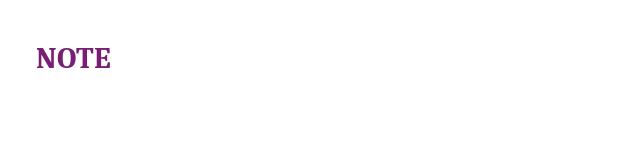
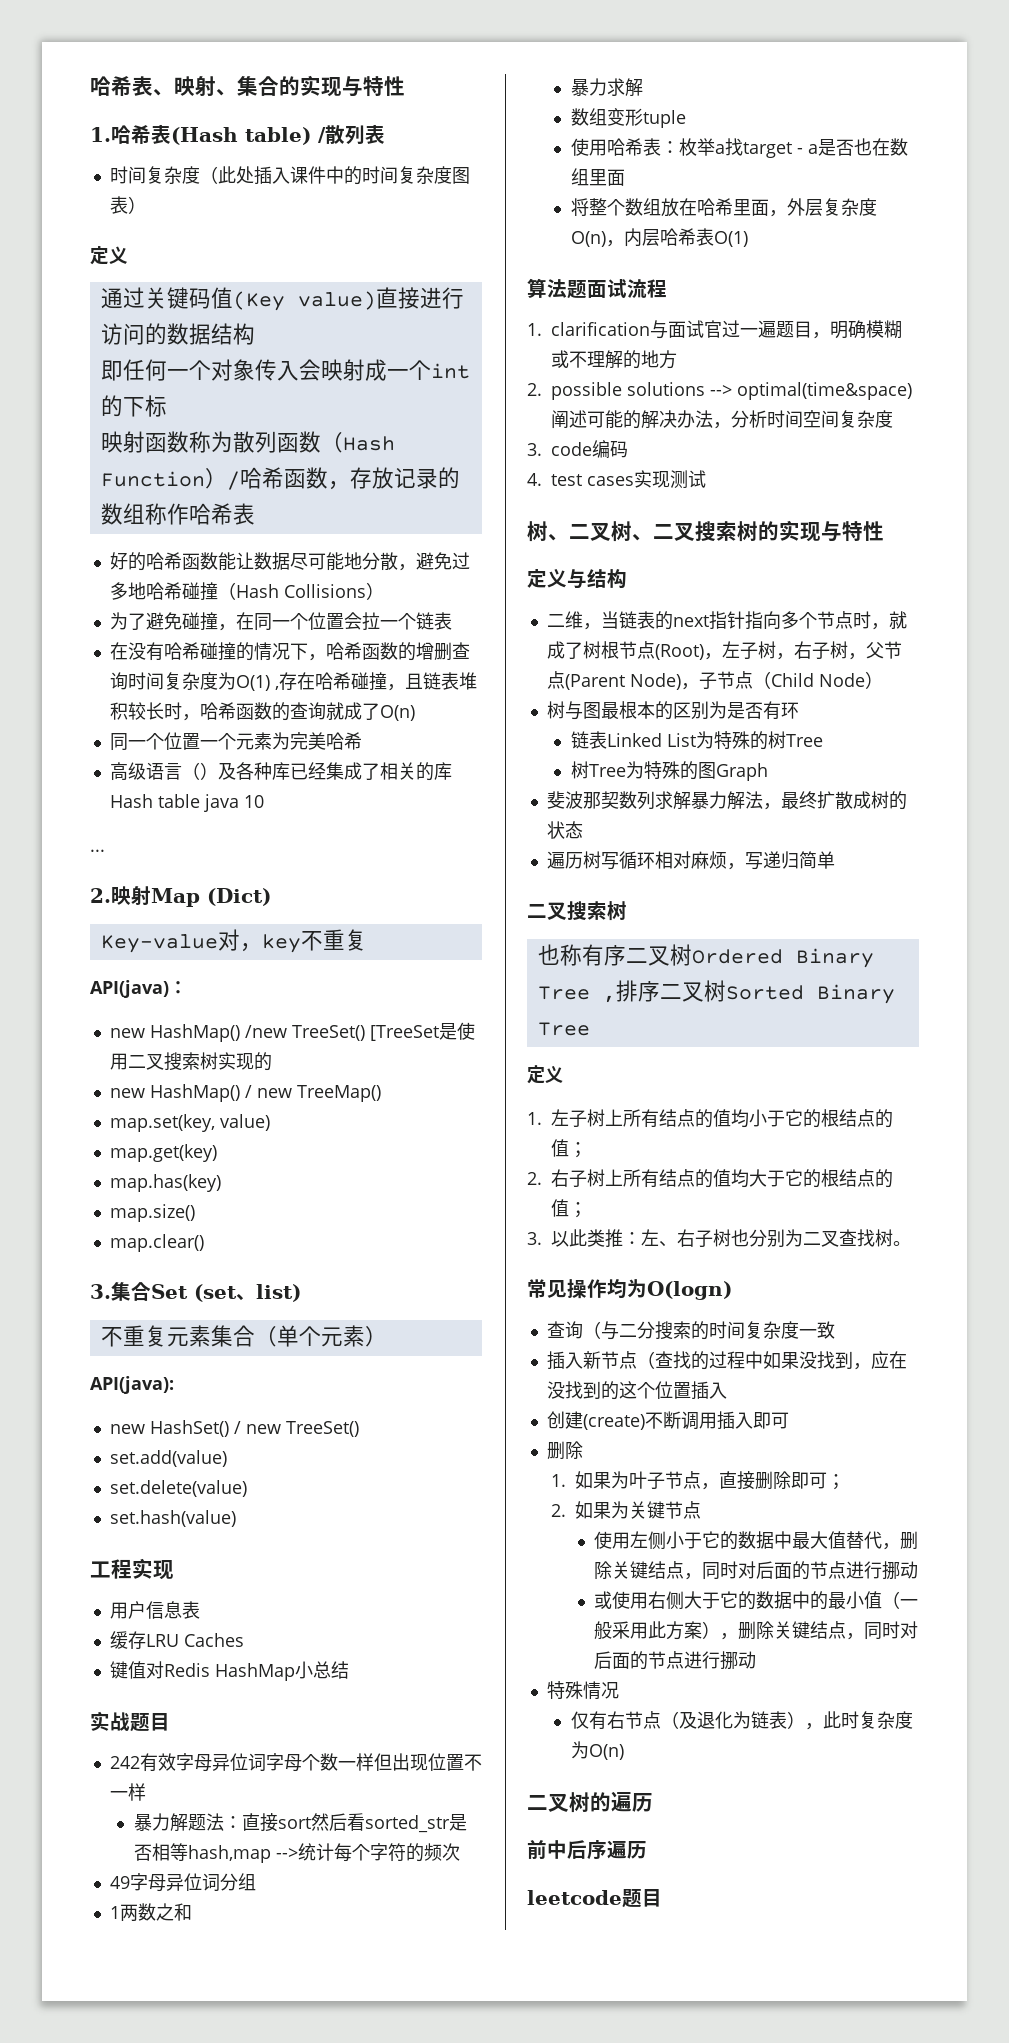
[36,48,111,68] NOTE -> [90,75,405,97] [90,124,385,145] [109,166,470,185] [109,196,146,214] [90,246,128,265] [100,287,464,311] [100,323,255,345] [100,359,470,381] [100,395,167,417] [100,431,395,453] [100,467,460,490] [100,503,255,525] [109,552,470,571] [109,582,384,601] [109,612,452,631] [109,642,470,661] [109,672,477,691] [109,702,415,721] [109,732,362,751] [109,762,452,781] [109,794,264,812] [90,849,105,852] [90,886,271,907] [100,929,367,953] [90,980,187,998] [109,1022,475,1042] [109,1052,272,1071] [109,1084,381,1102] [109,1114,270,1132] [109,1144,217,1162] [109,1174,221,1192] [109,1204,195,1222] [109,1234,204,1252] [90,1282,301,1302] [100,1325,387,1347] [90,1376,174,1394] [109,1420,359,1437] [109,1450,227,1467] [109,1480,247,1497] [109,1510,236,1527] [90,1558,174,1580] [109,1601,200,1619] [109,1631,244,1649] [109,1661,349,1681] [90,1711,170,1732] [109,1753,482,1772] [109,1783,146,1801] [133,1813,467,1833] [133,1843,460,1863] [109,1873,256,1892] [109,1903,192,1921] [570,78,643,97] [570,108,686,128] [570,138,908,158] [570,168,625,186] [570,198,877,217] [570,228,748,247] [527,278,667,299] [527,320,902,339] [551,350,677,369] [527,382,912,400] [551,410,893,429] [527,440,628,458] [527,470,706,489] [527,520,884,542] [527,569,627,589] [546,611,907,630] [546,641,902,660] [546,671,883,690] [546,701,799,720] [570,731,823,750] [570,761,768,781] [546,791,907,810] [546,821,583,839] [546,851,835,870] [527,901,627,921] [537,944,874,968] [537,980,895,1004] [537,1022,590,1036] [527,1065,563,1084] [527,1109,893,1128] [551,1139,587,1158] [527,1169,893,1188] [551,1199,587,1218] [527,1229,911,1248] [527,1279,732,1300] [546,1321,835,1340] [546,1351,907,1370] [546,1381,727,1400] [546,1411,789,1430] [546,1441,583,1460] [550,1471,845,1490] [550,1501,701,1519] [594,1531,919,1550] [594,1561,919,1580] [594,1591,919,1610] [594,1621,919,1640] [594,1651,757,1670] [546,1681,619,1700] [570,1711,913,1730] [570,1741,624,1760] [527,1791,653,1813] [527,1840,647,1860] [527,1889,662,1908] 哈希表、映射、集合的实现与特性 // 1.哈希表(Hash table) /散列表 // 时间复杂度（此处插入课件中的时间复杂度图表） // 定义 // 通过关键码值(Key value)直接进行访问的数据结构 // 即任何一个对象传入会映射成一个int的下标 // 映射函数称为散列函数（Hash Function）/哈希函数，存放记录的数组称作哈希表 // 好的哈希函数能让数据尽可能地分散，避免过多地哈希碰撞（Hash Collisions） // 为了避免碰撞，在同一个位置会拉一个链表 // 在没有哈希碰撞的情况下，哈希函数的增删查询时间复杂度为O(1) ,存在哈希碰撞，且链表堆积较长时，哈希函数的查询就成了O(n) // 同一个位置一个元素为完美哈希 // 高级语言（）及各种库已经集成了相关的库Hash table java 10 // ... // 2.映射Map (Dict) // Key-value对，key不重复 // API(java)： // new HashMap() /new TreeSet() [TreeSet是使用二叉搜索树实现的 // new HashMap() / new TreeMap() // map.set(key, value) // map.get(key) // map.has(key) // map.size() // map.clear() // 3.集合Set (set、list) // 不重复元素集合（单个元素） // API(java): // new HashSet() / new TreeSet() // set.add(value) // set.delete(value) // set.hash(value) // 工程实现 // 用户信息表 // 缓存LRU Caches // 键值对Redis HashMap小总结 // 实战题目 // 242有效字母异位词字母个数一样但出现位置不一样 // 暴力解题法：直接sort然后看sorted_str是否相等hash,map -->统计每个字符的频次 // 49字母异位词分组 // 1两数之和 // 暴力求解 // 数组变形tuple // 使用哈希表：枚举a找target - a是否也在数组里面 // 将整个数组放在哈希里面，外层复杂度O(n)，内层哈希表O(1) // 算法题面试流程 // 1. clarification与面试官过一遍题目，明确模糊或不理解的地方 // 2. possible solutions --> optimal(time&space)阐述可能的解决办法，分析时间空间复杂度 // 3. code编码 // 4. test cases实现测试 // 树、二叉树、二叉搜索树的实现与特性 // 定义与结构 // 二维，当链表的next指针指向多个节点时，就成了树根节点(Root)，左子树，右子树，父节点(Parent Node)，子节点（Child Node） // 树与图最根本的区别为是否有环 // 链表Linked List为特殊的树Tree // 树Tree为特殊的图Graph // 斐波那契数列求解暴力解法，最终扩散成树的状态 // 遍历树写循环相对麻烦，写递归简单 // 二叉搜索树 // 也称有序二叉树Ordered Binary Tree ,排序二叉树Sorted Binary Tree // 定义 // 1.左子树上所有结点的值均小于它的根结点的值； // 2.右子树上所有结点的值均大于它的根结点的值； // 3.以此类推：左、右子树也分别为二叉查找树。 // 常见操作均为O(logn) // 查询（与二分搜索的时间复杂度一致 // 插入新节点（查找的过程中如果没找到，应在没找到的这个位置插入 // 创建(create)不断调用插入即可 // 删除 // 1.如果为叶子节点，直接删除即可； // 2.如果为关键节点 // 使用左侧小于它的数据中最大值替代，删除关键结点，同时对后面的节点进行挪动 // 或使用右侧大于它的数据中的最小值（一般采用此方案），删除关键结点，同时对后面的节点进行挪动 // 特殊情况 // 仅有右节点（及退化为链表），此时复杂度为O(n) // 二叉树的遍历 // 前中后序遍历 // leetcode题目

